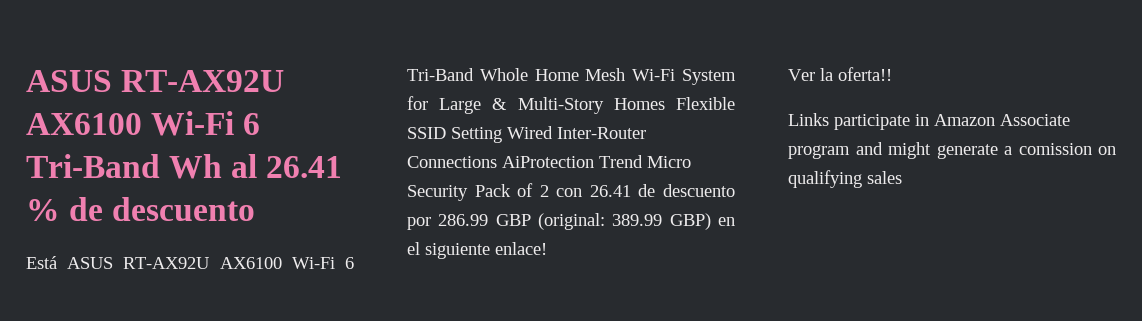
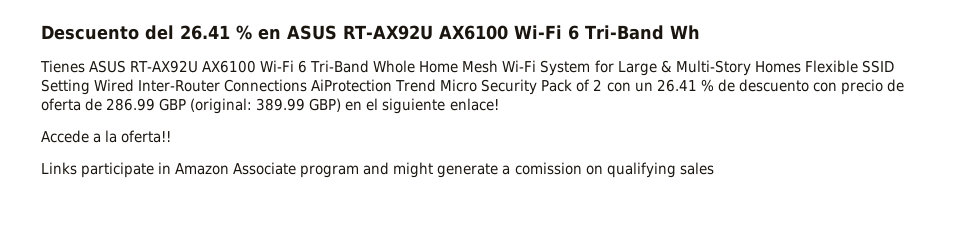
(26, 81) none -> [41,25,281,40] Descuento del 26.41 % en
[231,154,343,178] [26,197,256,221] [26,256,57,269] al 26.41 % de descuento // Está -> [40,60,85,73] // Tienes
[589,184,735,197] [407,217,431,230] 26.41 de descuento por -> [634,79,904,95] [41,98,103,111] un 26.41 % de descuento con precio de oferta de
[788,69,815,81] Ver -> [41,130,102,143] Accede a

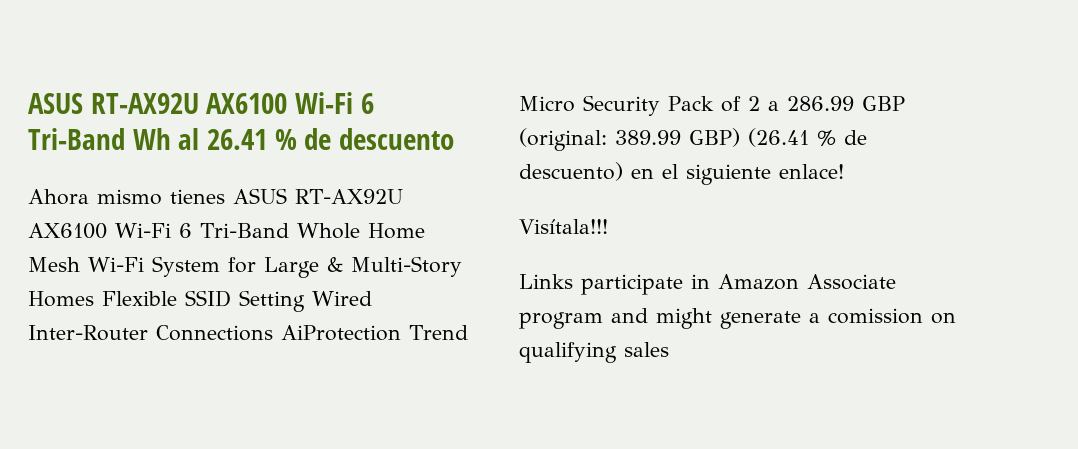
[41,25,281,40] Descuento del 26.41 % en -> (28, 103) none
[40,60,85,73] // Tienes -> [178,128,455,150] [28,189,225,205] al 26.41 % de descuento // Ahora mismo tienes
[606,79,904,95] [41,98,103,111] con un 26.41 % de descuento con precio de oferta de -> [767,101,779,111] a
(342, 105) none -> [748,128,867,147] [519,162,623,181] (26.41 % de descuento)
[41,130,172,143] Accede a la oferta!! -> [519,219,608,234] Visítala!!!

